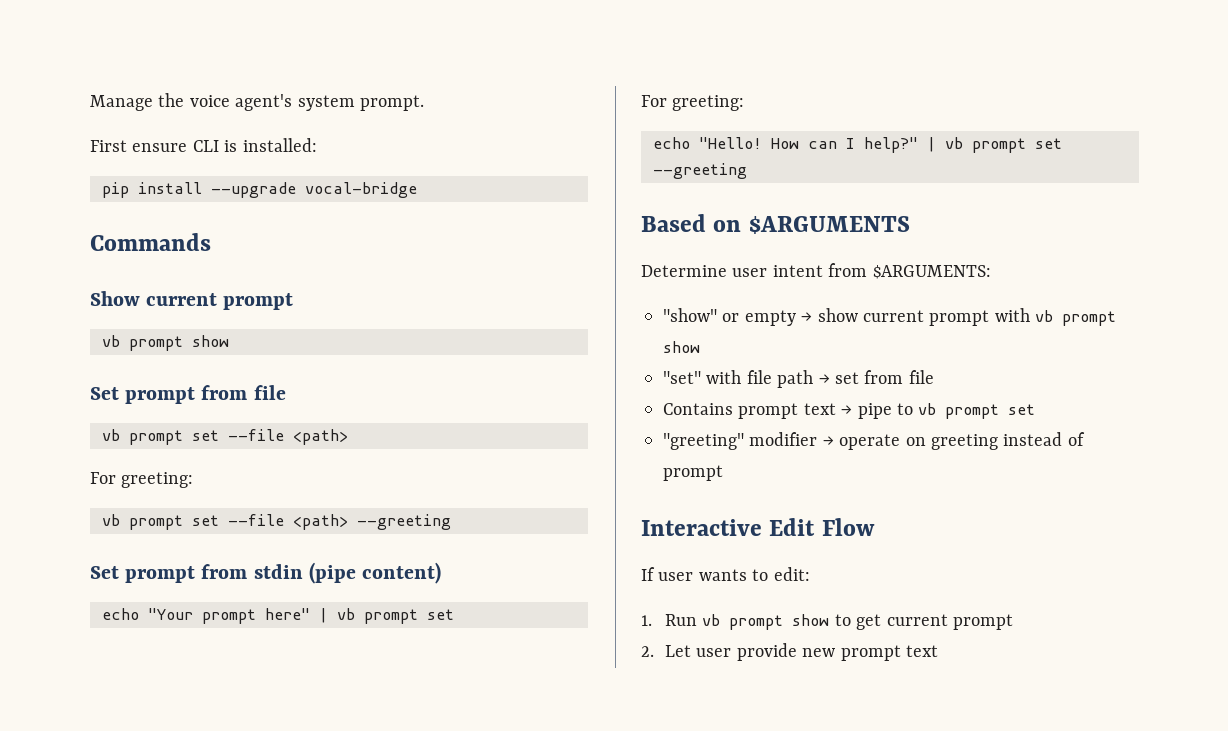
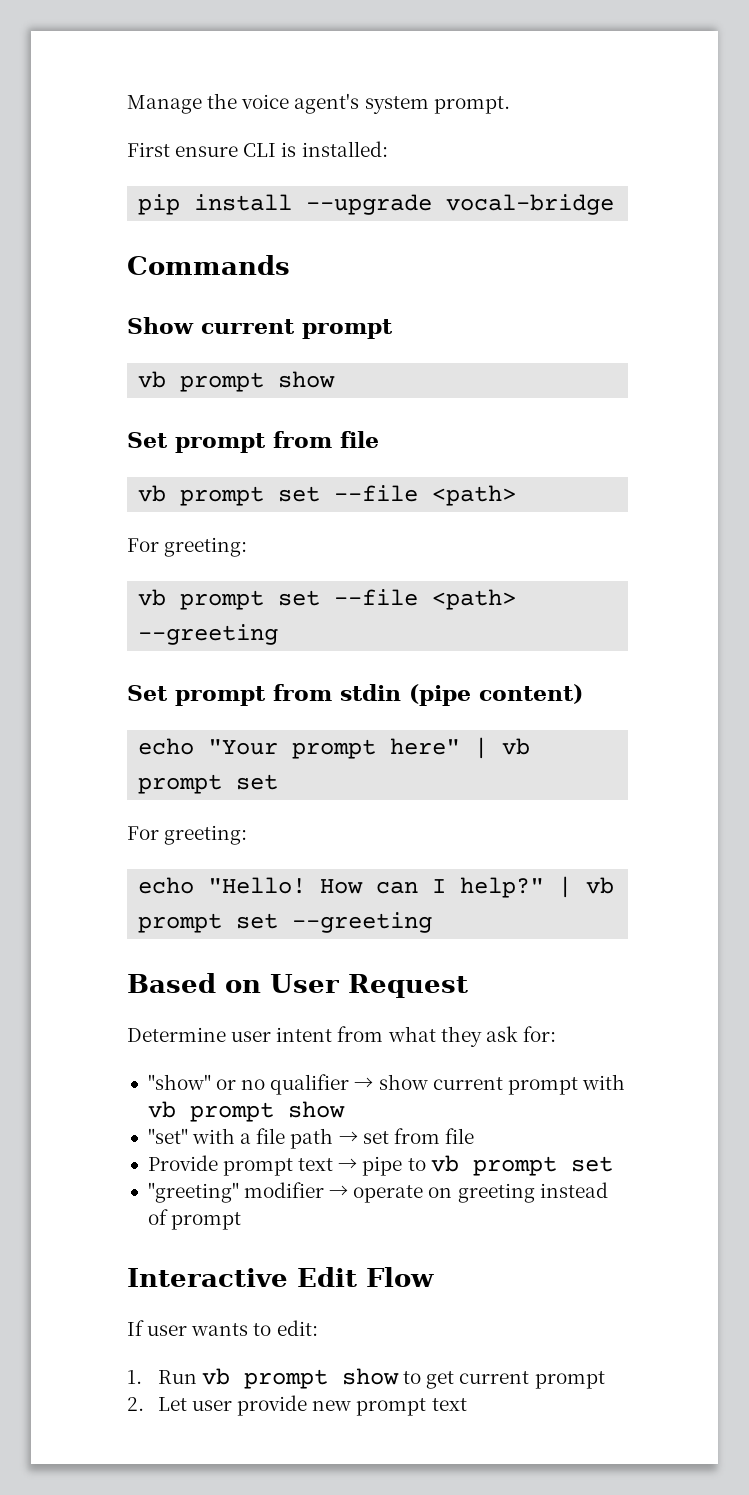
[748,216,910,234] $ARGUMENTS -> [270,974,468,998] User Request
[872,265,991,279] $ARGUMENTS: -> [387,1026,556,1047] what they ask for:
[744,310,796,326] empty -> [241,1074,350,1095] no qualifier
(742, 377) none -> [240,1133,252,1144] a
[663,403,733,415] Contains -> [147,1155,218,1171] Provide

